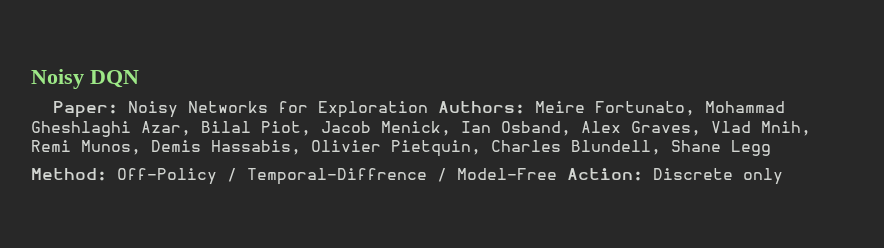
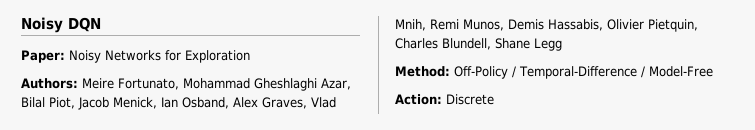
(429, 109) none -> (250, 56) //
[247,168,427,185] Temporal-Diffrence -> [519,66,637,79] Temporal-Difference
(557, 174) none -> (713, 71) //
[743,168,783,185] only -> (494, 99) none

